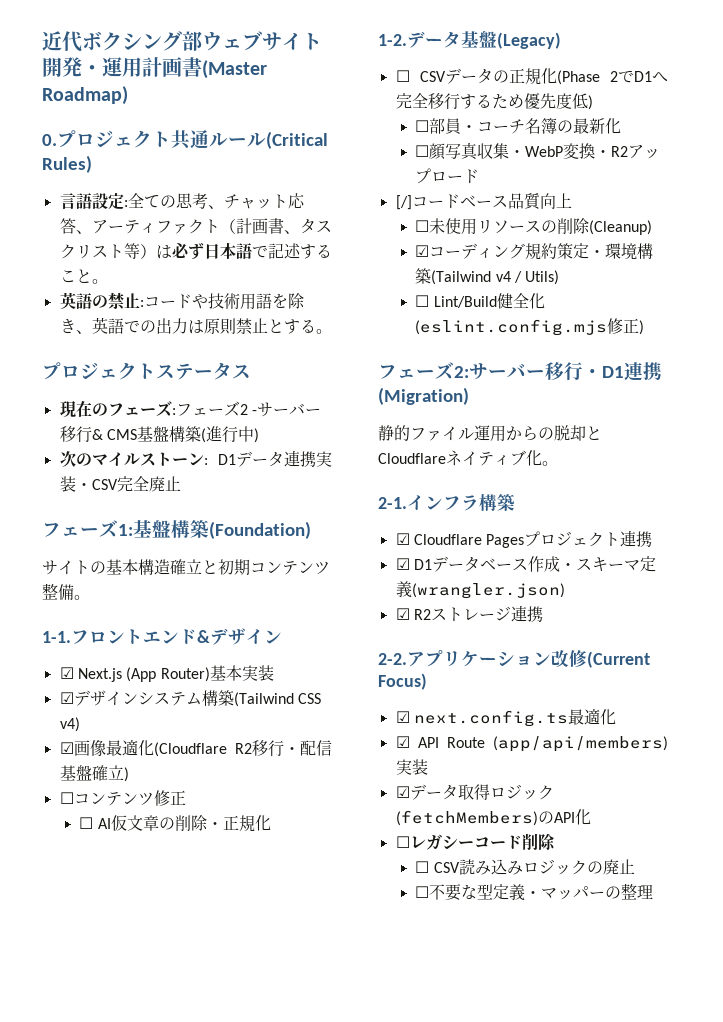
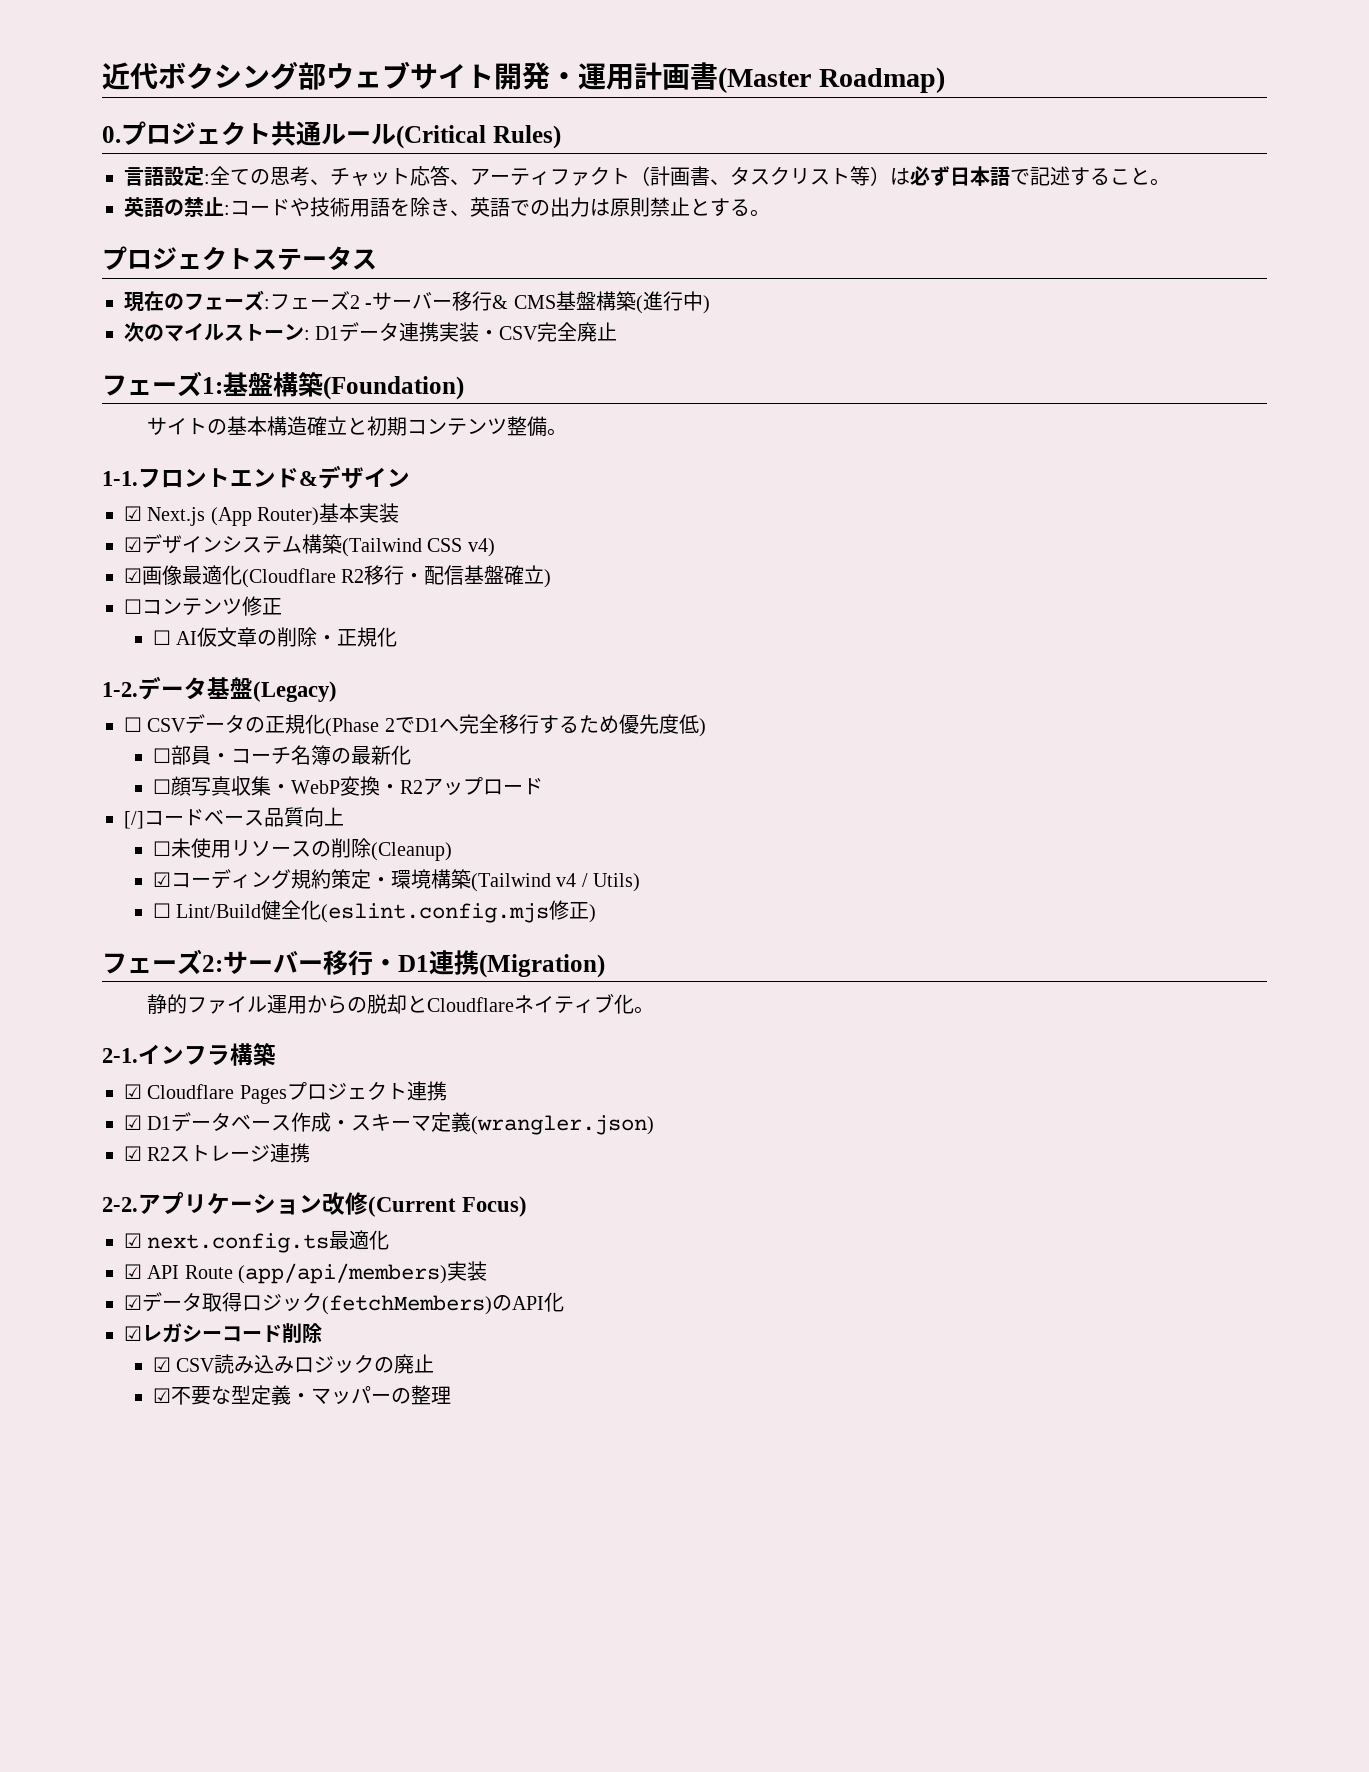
[395,836,410,848] ☐ -> [124,1326,142,1341] ☑
[415,861,430,873] ☐ -> [152,1357,171,1372] ☑
[415,886,430,898] ☐ -> [152,1388,171,1403] ☑

